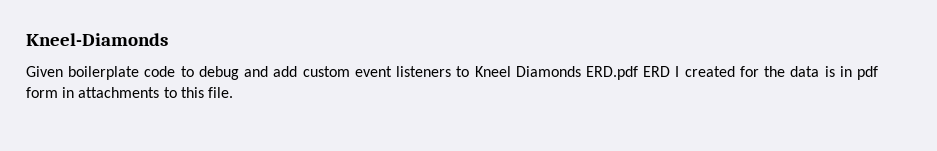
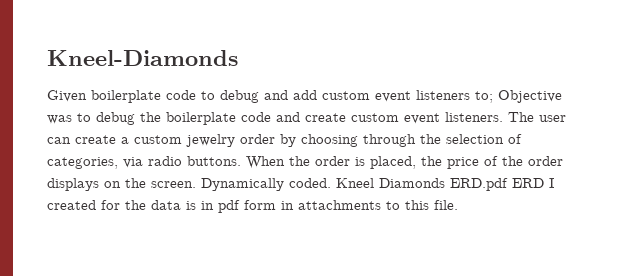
[456,66,470,77] to -> [475,90,562,103] [47,112,566,125] [47,134,522,147] [47,156,563,169] [47,178,331,191] to; Objective was to debug the boilerplate code and create custom event listeners. The user can create a custom jewelry order by choosing through the selection of categories, via radio buttons. When the order is placed, the price of the order displays on the screen. Dynamically coded.

